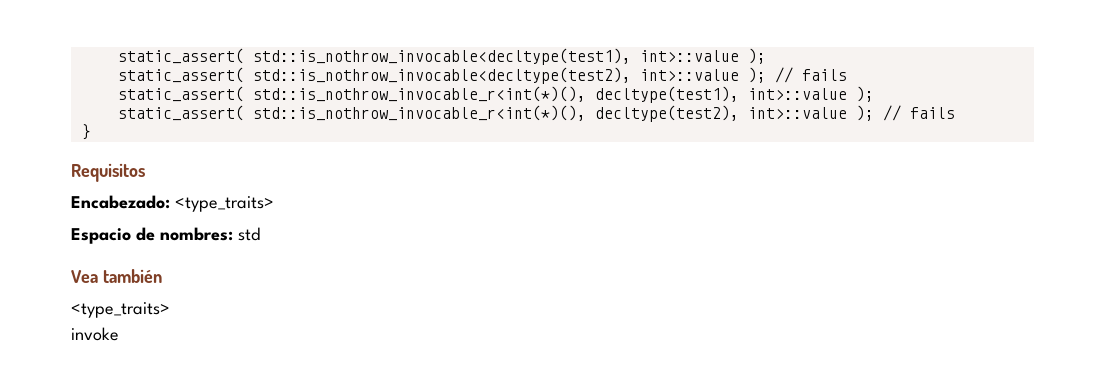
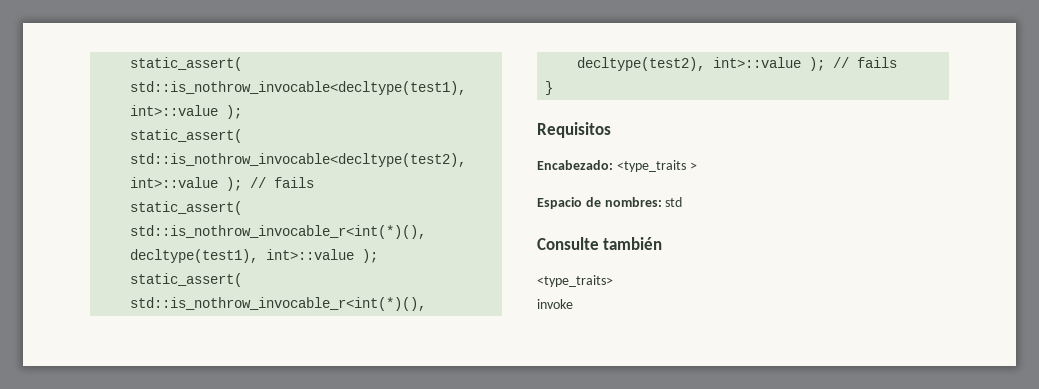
[174,196,274,212] <type_traits> -> [616,160,697,172] <type_traits >
[71,270,98,283] Vea -> [537,237,599,250] Consulte

